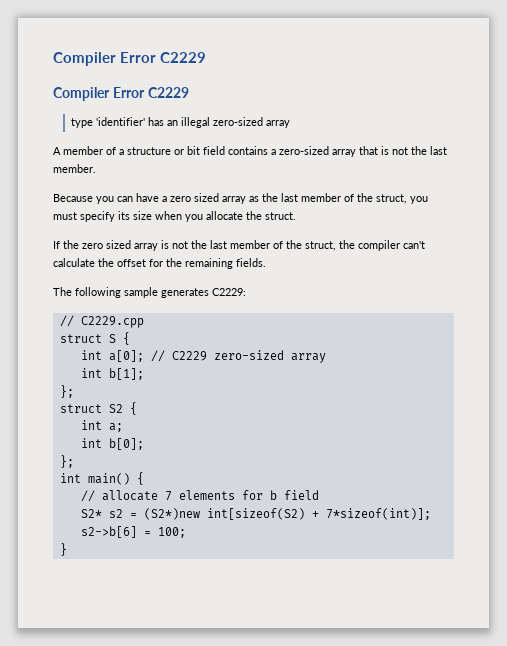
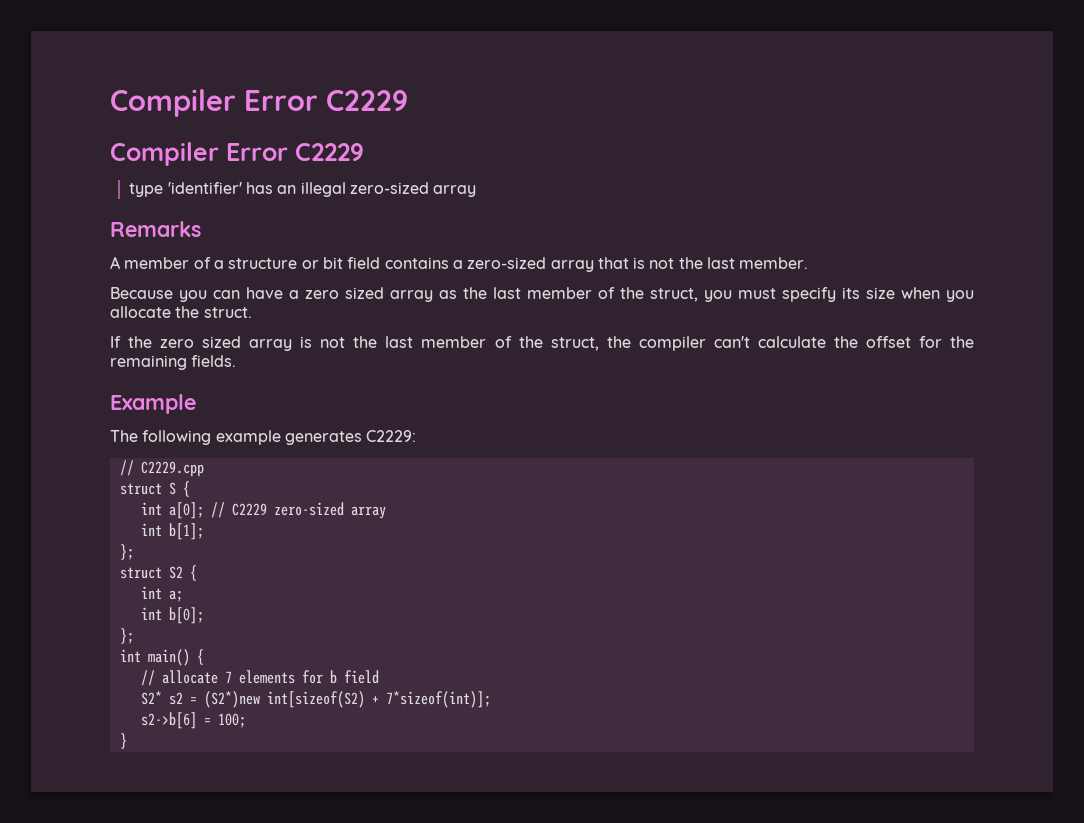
(290, 124) none -> [110,221,201,237] // Remarks
(266, 262) none -> [110,394,196,414] // Example
[124,287,158,298] sample -> [215,430,281,445] example

